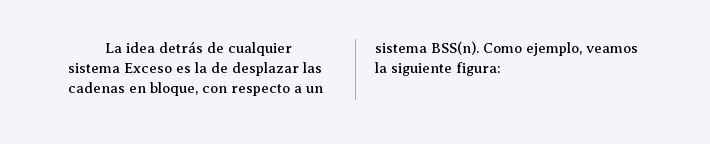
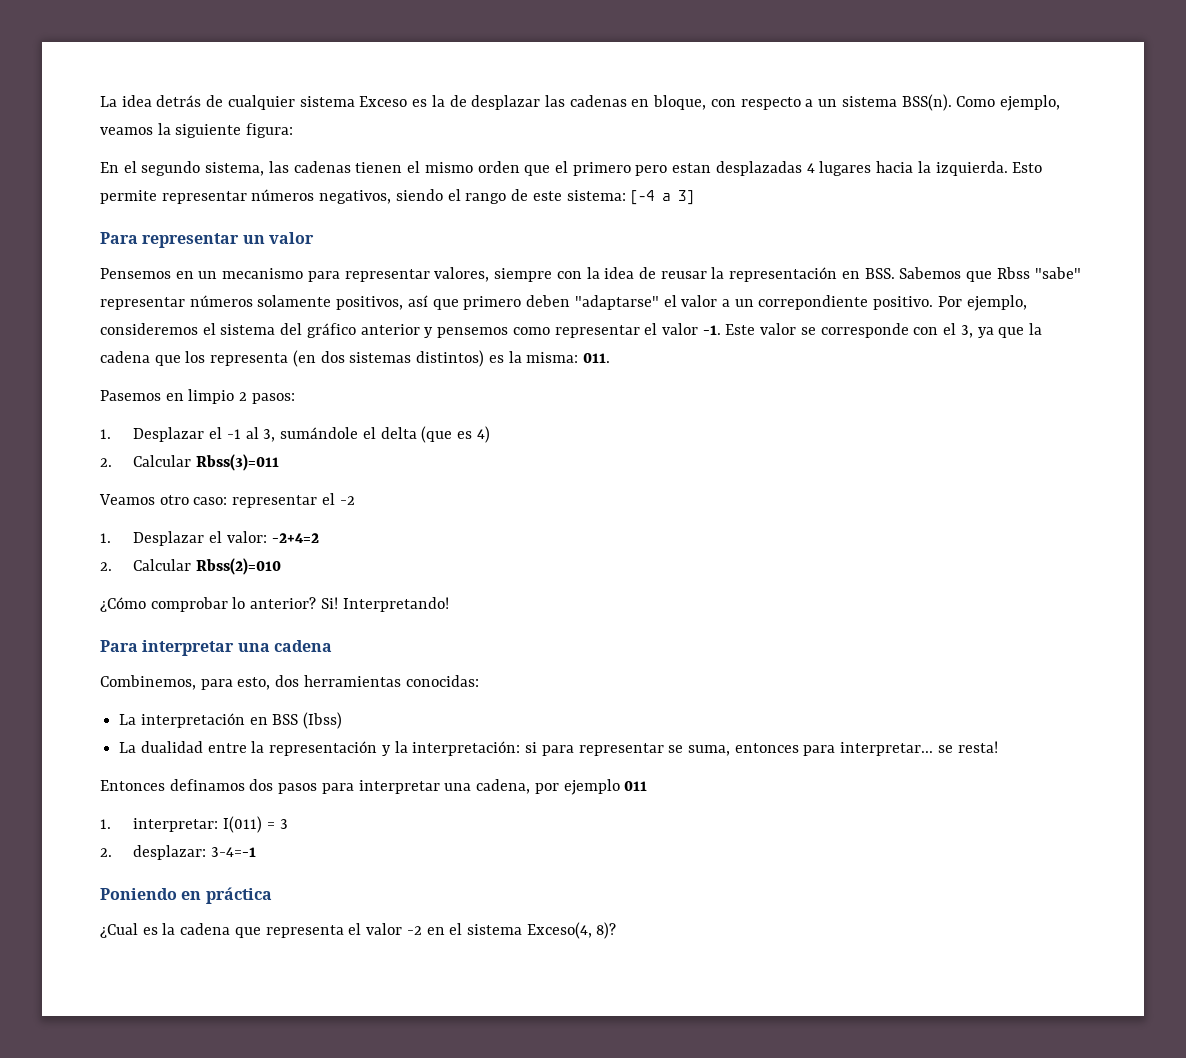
(501, 69) none -> [100,161,1043,176] [100,189,695,205] [100,232,314,248] [100,267,1081,282] [100,295,1027,311] [100,323,1042,338] [100,350,610,367] [100,389,295,404] [100,426,490,443] [100,454,280,471] [99,493,355,508] [100,531,319,546] [100,558,282,575] [100,597,449,612] [100,640,332,656] [100,675,479,690] [119,712,343,729] [119,741,998,756] [100,779,648,795] [100,816,288,833] [100,845,257,860] [100,887,272,904] [100,922,617,939] // En el segundo sistema, las cadenas tienen el mismo orden que el primero pero estan desplazadas 4 lugares hacia la izquierda. Esto permite representar números negativos, siendo el rango de este sistema: [-4 a 3] // Para representar un valor // Pensemos en un mecanismo para representar valores, siempre con la idea de reusar la representación en BSS. Sabemos que Rbss "sabe" representar números solamente positivos, así que primero deben "adaptarse" el valor a un correpondiente positivo. Por ejemplo, consideremos el sistema del gráfico anterior y pensemos como representar el valor -1. Este valor se corresponde con el 3, ya que la cadena que los representa (en dos sistemas distintos) es la misma: 011. // Pasemos en limpio 2 pasos: // 1. Desplazar el -1 al 3, sumándole el delta (que es 4) // 2. Calcular Rbss(3)=011 // Veamos otro caso: representar el -2 // 1. Desplazar el valor: -2+4=2 // 2. Calcular Rbss(2)=010 // ¿Cómo comprobar lo anterior? Si! Interpretando! // Para interpretar una cadena // Combinemos, para esto, dos herramientas conocidas: // La interpretación en BSS (Ibss) // La dualidad entre la representación y la interpretación: si para representar se suma, entonces para interpretar... se resta! // Entonces definamos dos pasos para interpretar una cadena, por ejemplo 011 // 1. interpretar: I(011) = 3 // 2. desplazar: 3-4=-1 // Poniendo en práctica // ¿Cual es la cadena que representa el valor -2 en el sistema Exceso(4, 8)?

